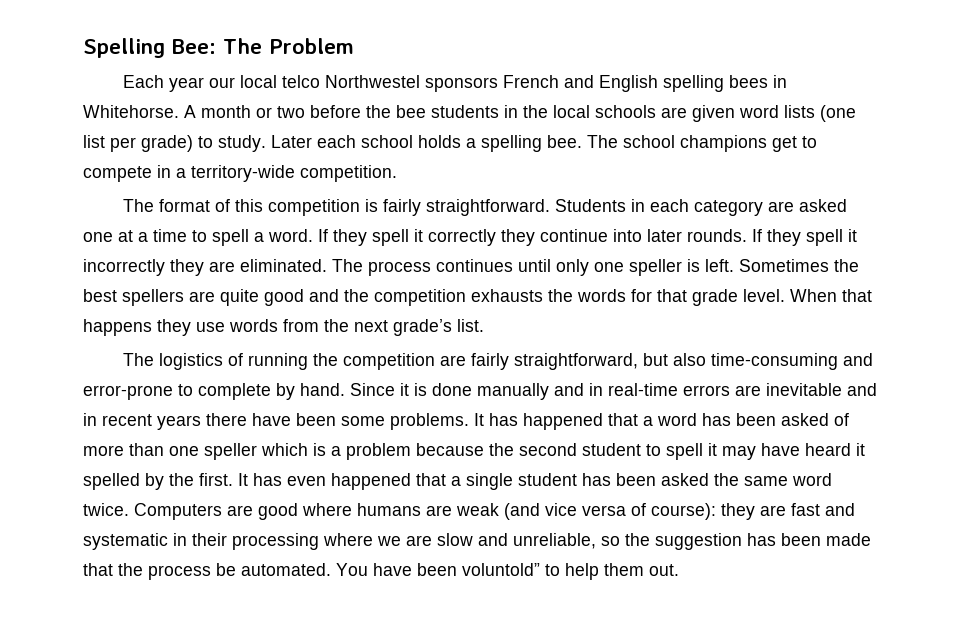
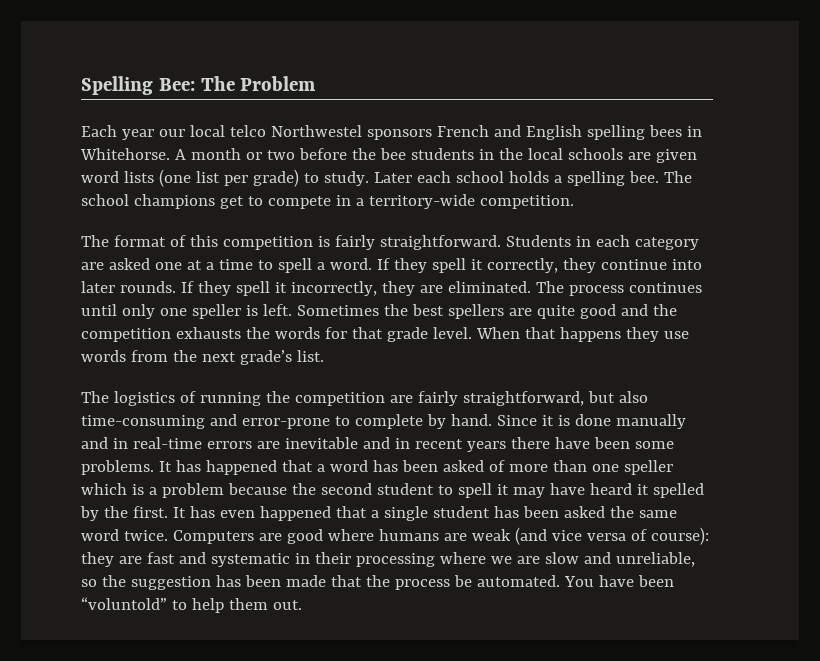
[428,229,496,246] correctly -> [486,258,558,273] correctly,
[83,259,165,276] incorrectly -> [290,281,377,296] incorrectly,
[462,563,540,576] voluntold” -> [81,597,167,610] “voluntold”

